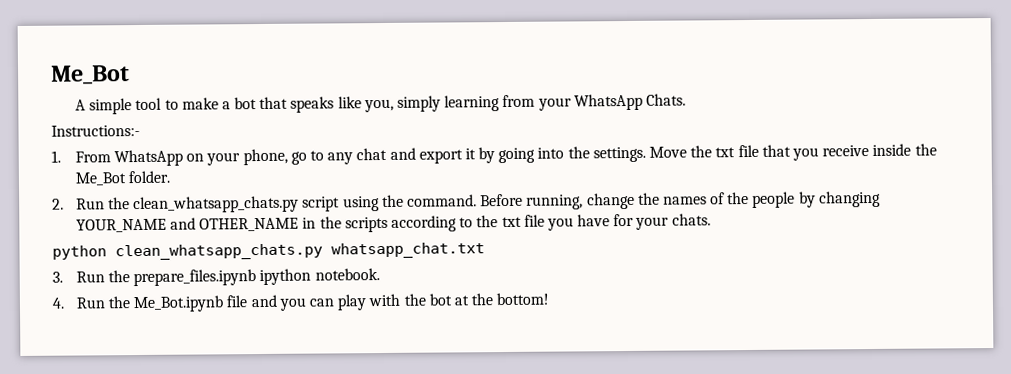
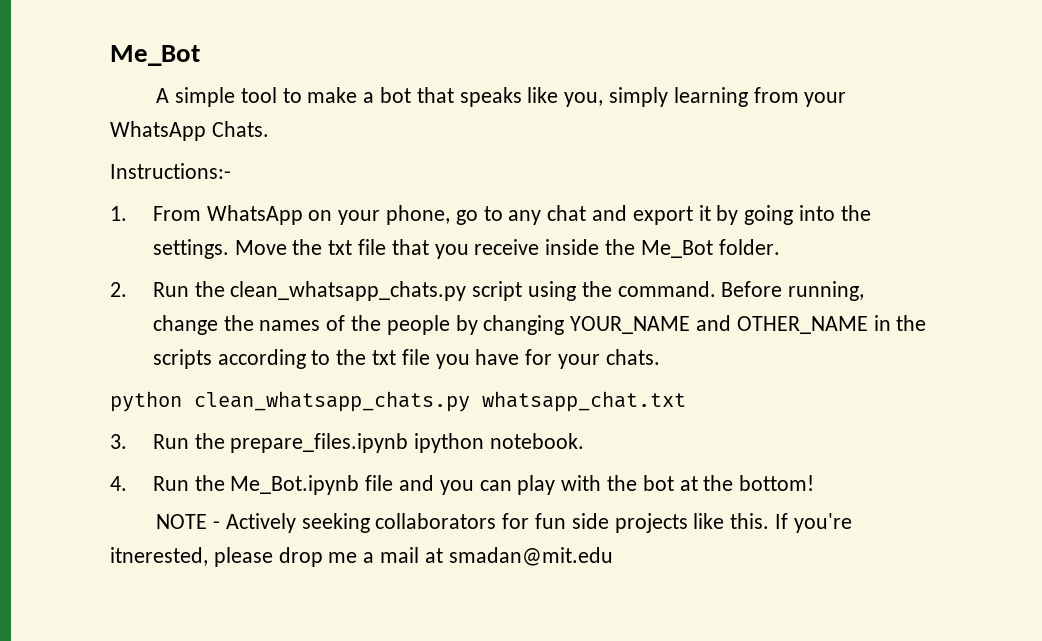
(550, 299) none -> [156,513,852,533] [110,547,613,567] // NOTE - Actively seeking collaborators for fun side projects like this. If you're itnerested, please drop me a mail at smadan@mit.edu

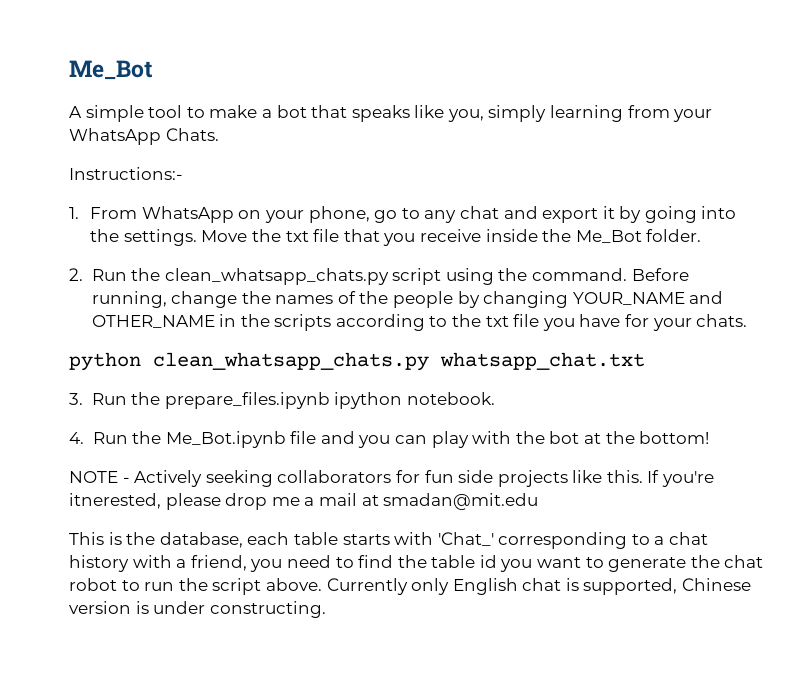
(613, 556) none -> [69,532,709,549] [69,555,764,572] [69,578,752,595] [69,601,326,618] // This is the database, each table starts with 'Chat_' corresponding to a chat history with a friend, you need to find the table id you want to generate the chat robot to run the script above. Currently only English chat is supported, Chinese version is under constructing.

